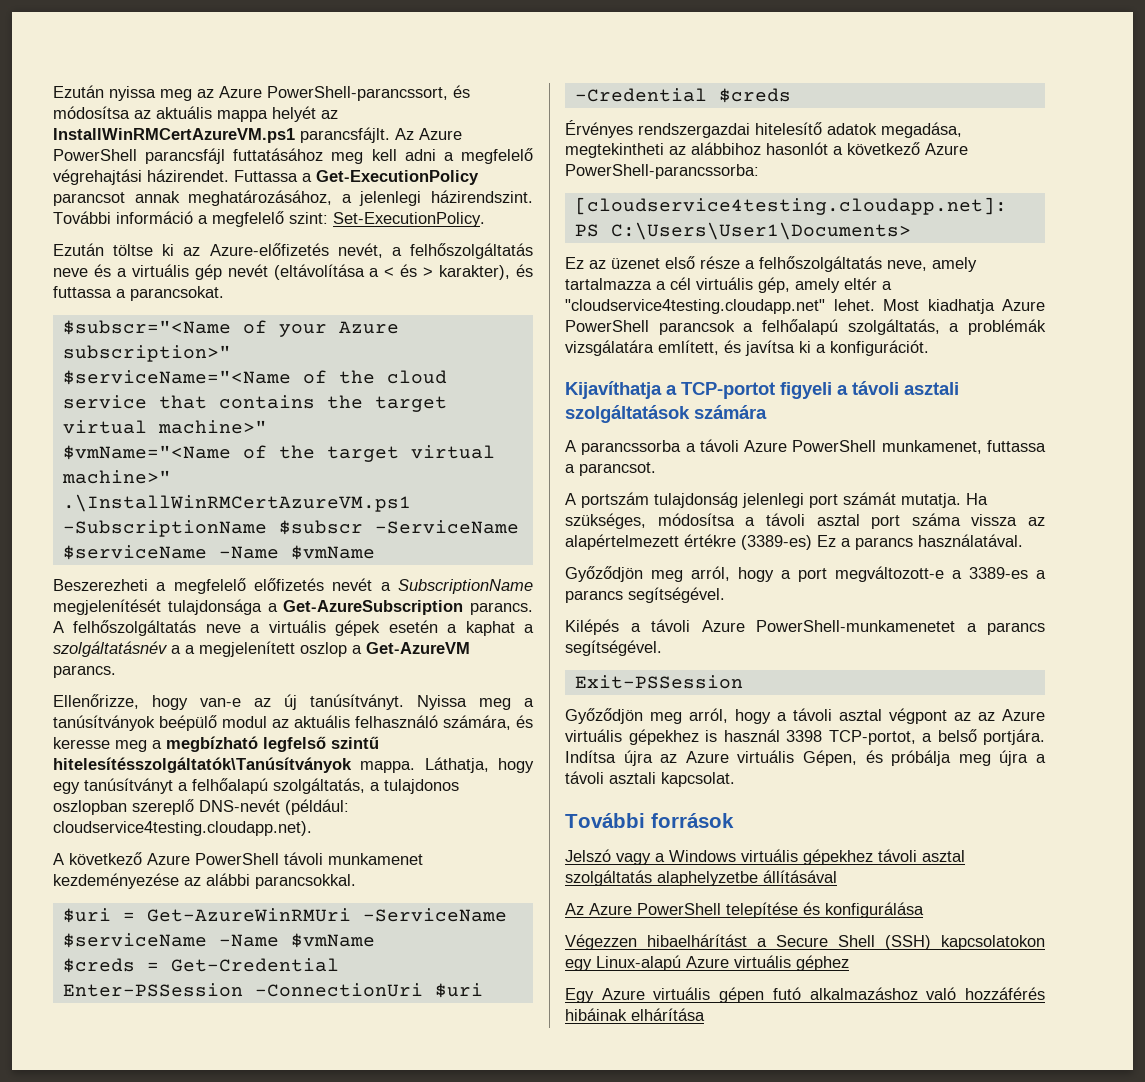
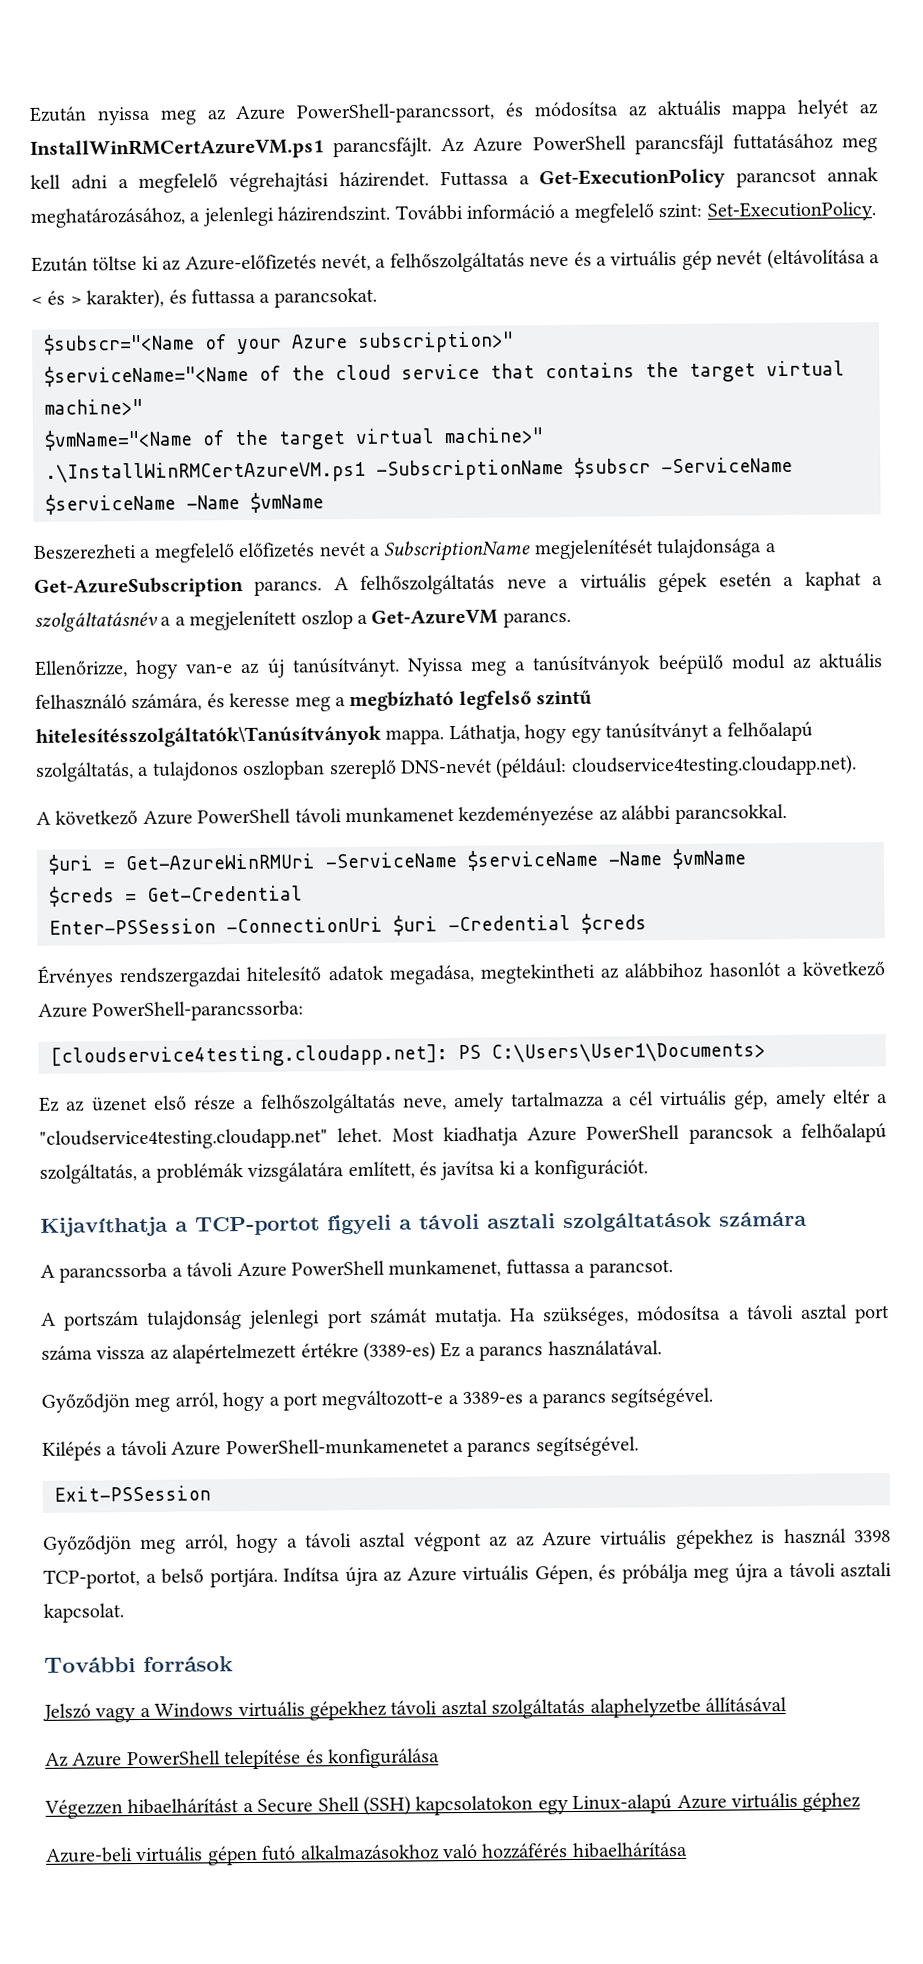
[565,988,645,1003] Egy Azure -> [45,1847,133,1863] Azure-beli
[809,987,918,1000] alkalmazáshoz -> [299,1844,440,1861] alkalmazásokhoz
[565,1008,705,1021] hibáinak elhárítása -> [571,1841,688,1859] hibaelhárítása

